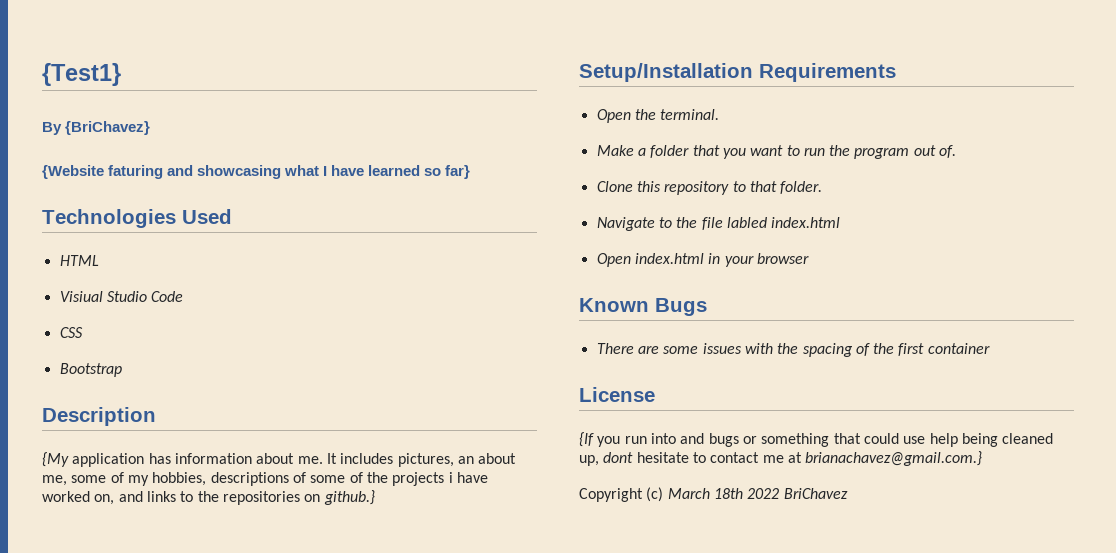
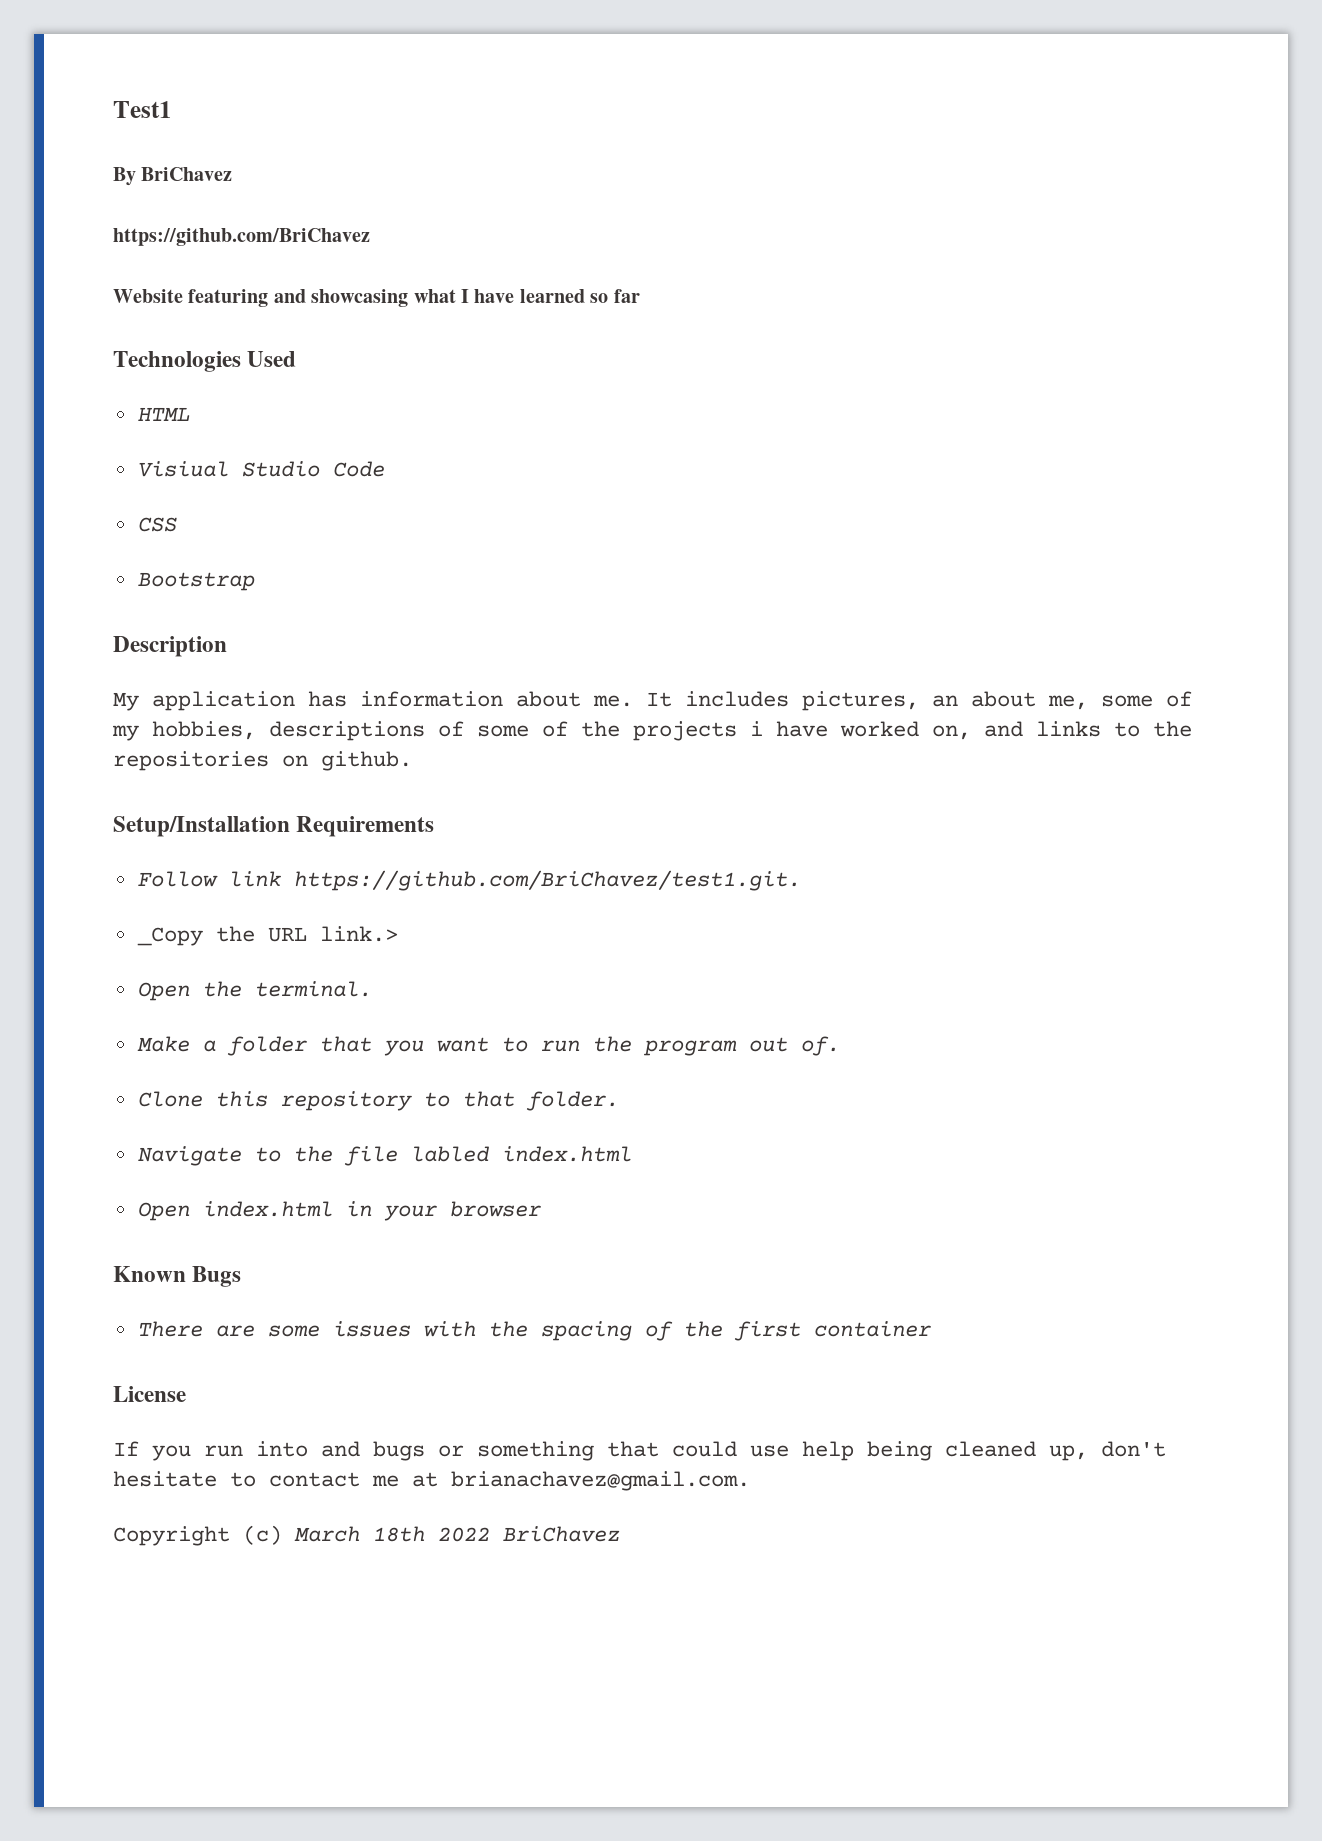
[42,63,121,86] {Test1} -> [113,101,172,118] Test1
[65,121,151,135] [42,165,164,179] {BriChavez} // {Website faturing -> [141,167,233,181] [113,228,370,246] [113,289,269,307] BriChavez // https://github.com/BriChavez // Website featuring
[445,165,471,179] far} -> [613,289,640,303] far
[42,452,69,467] {My -> [113,692,139,711] My
[323,490,375,505] github.} -> [321,751,412,771] github.
(896, 72) none -> [137,870,801,891] [136,926,398,946] // Follow link https://github.com/BriChavez/test1.git. // _Copy the URL link.>
[579,432,594,447] {If -> [113,1441,139,1456] If
[603,452,634,463] dont -> [1101,1441,1166,1457] don't
[805,451,983,466] brianachavez@gmail.com.} -> [451,1471,750,1491] brianachavez@gmail.com.

